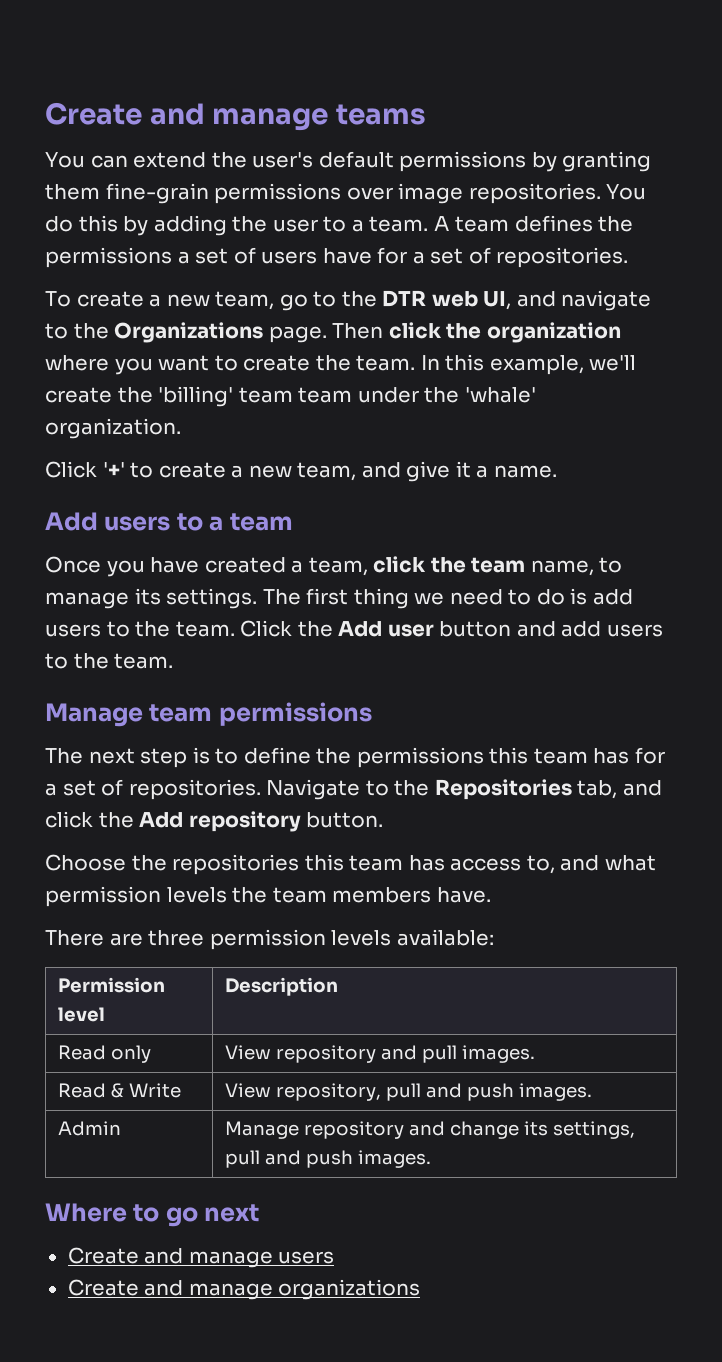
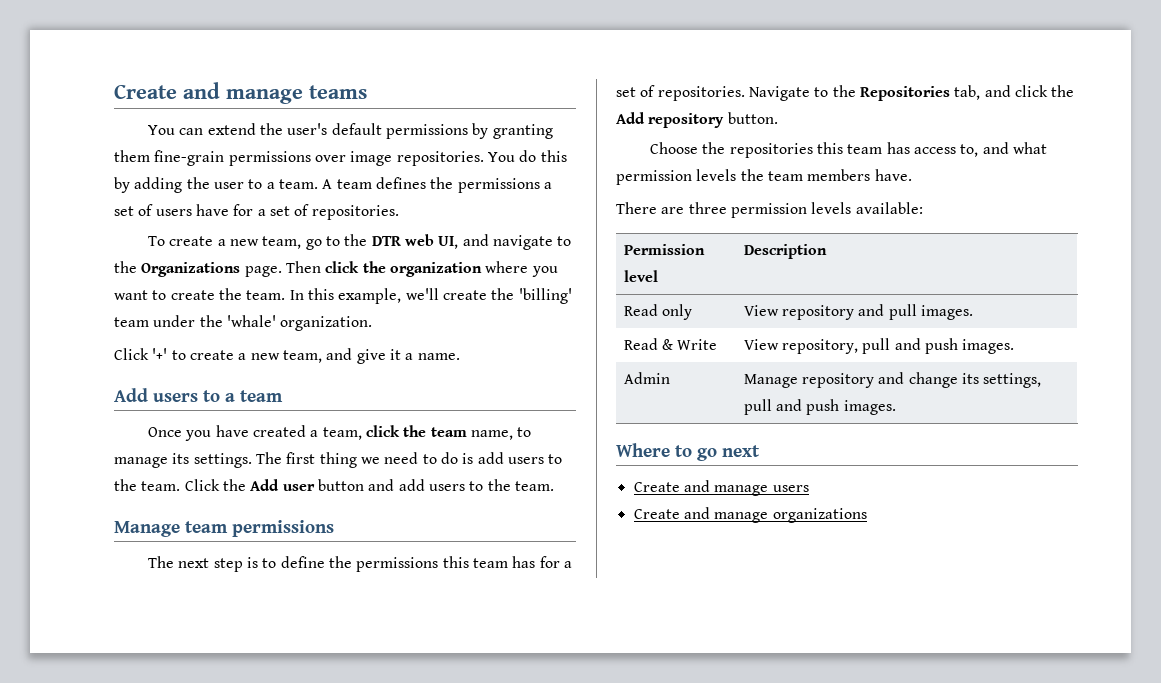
[298,387,353,403] team -> (149, 322) none

